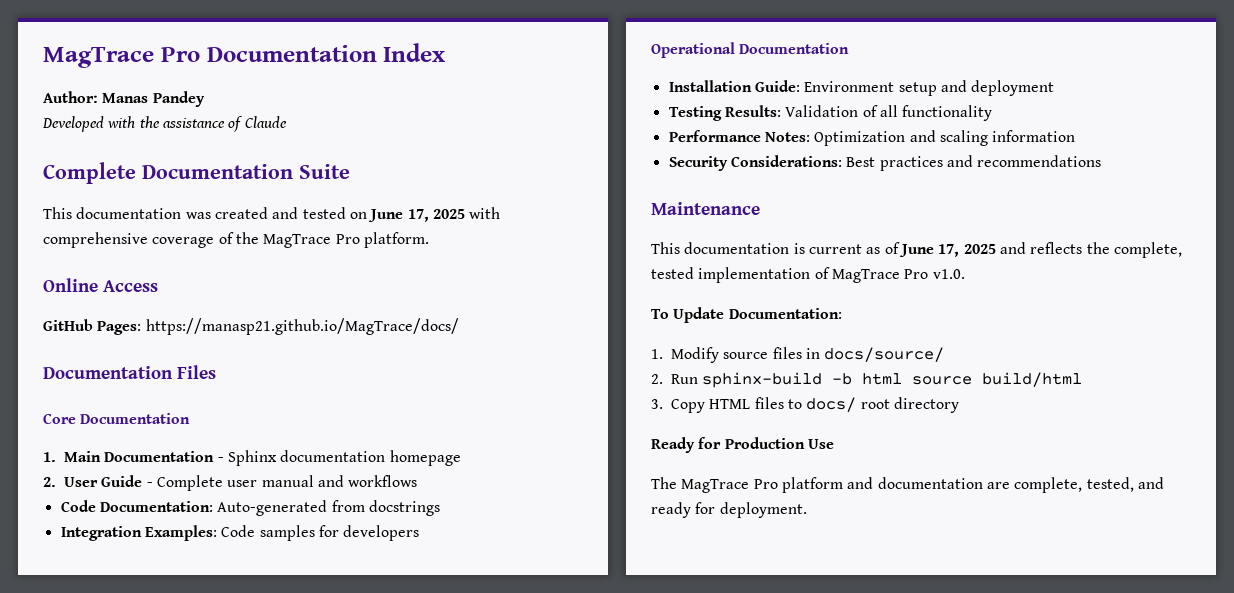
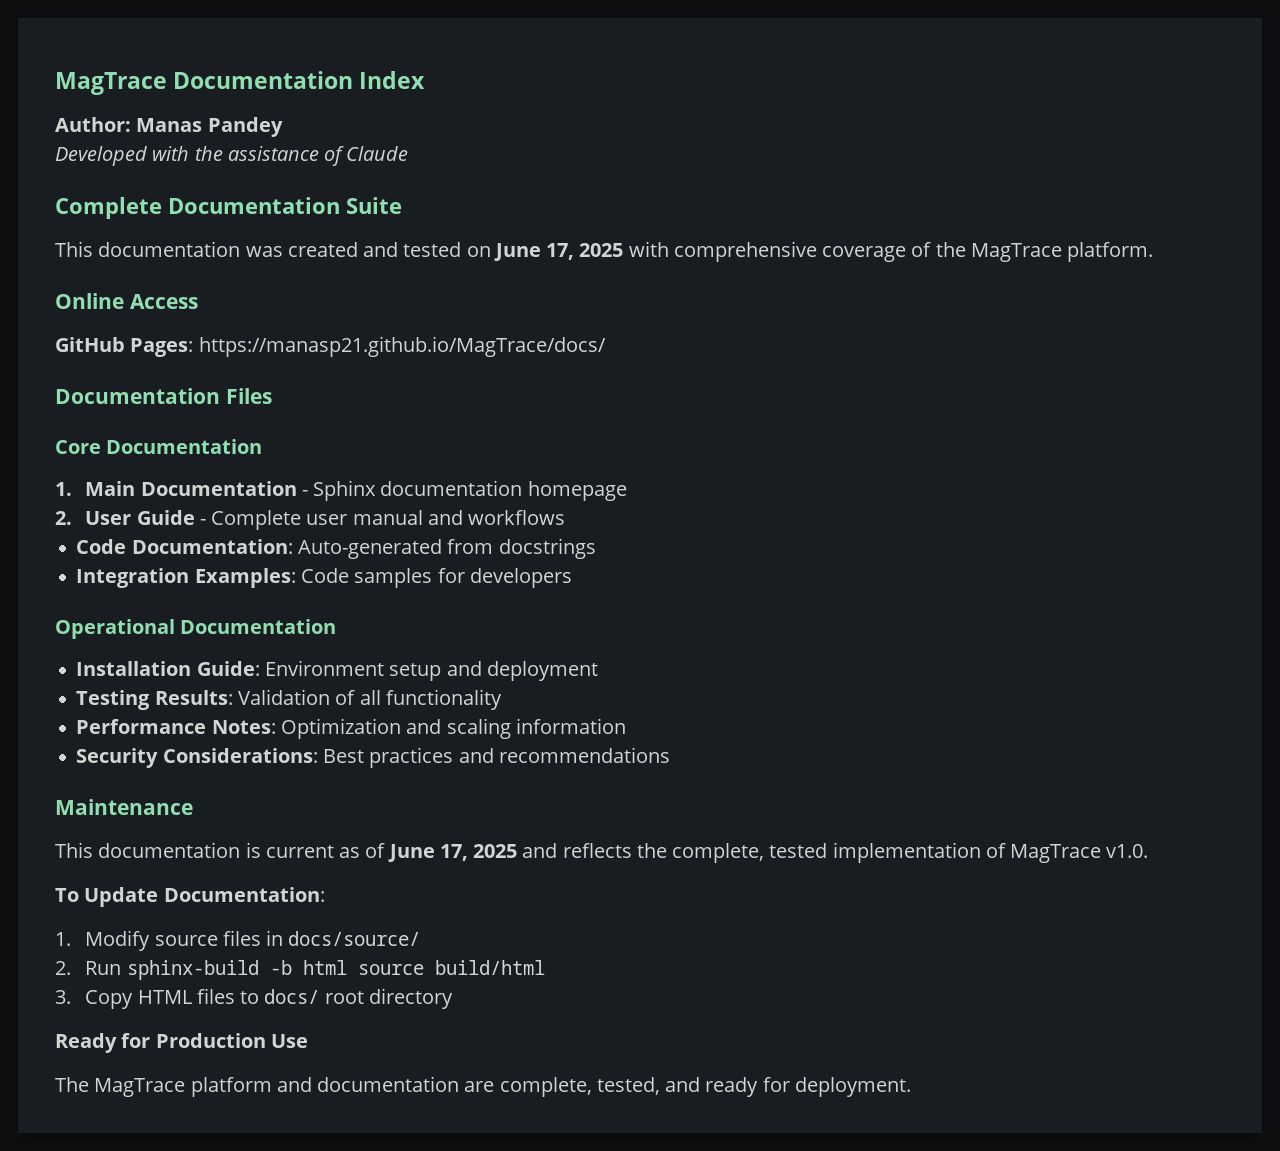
[43,47,200,68] MagTrace Pro -> [55,72,167,95] MagTrace
[335,234,360,244] Pro -> (1062, 252) none
[904,269,929,279] Pro -> (1102, 853) none
[753,479,778,489] Pro -> (186, 1087) none

